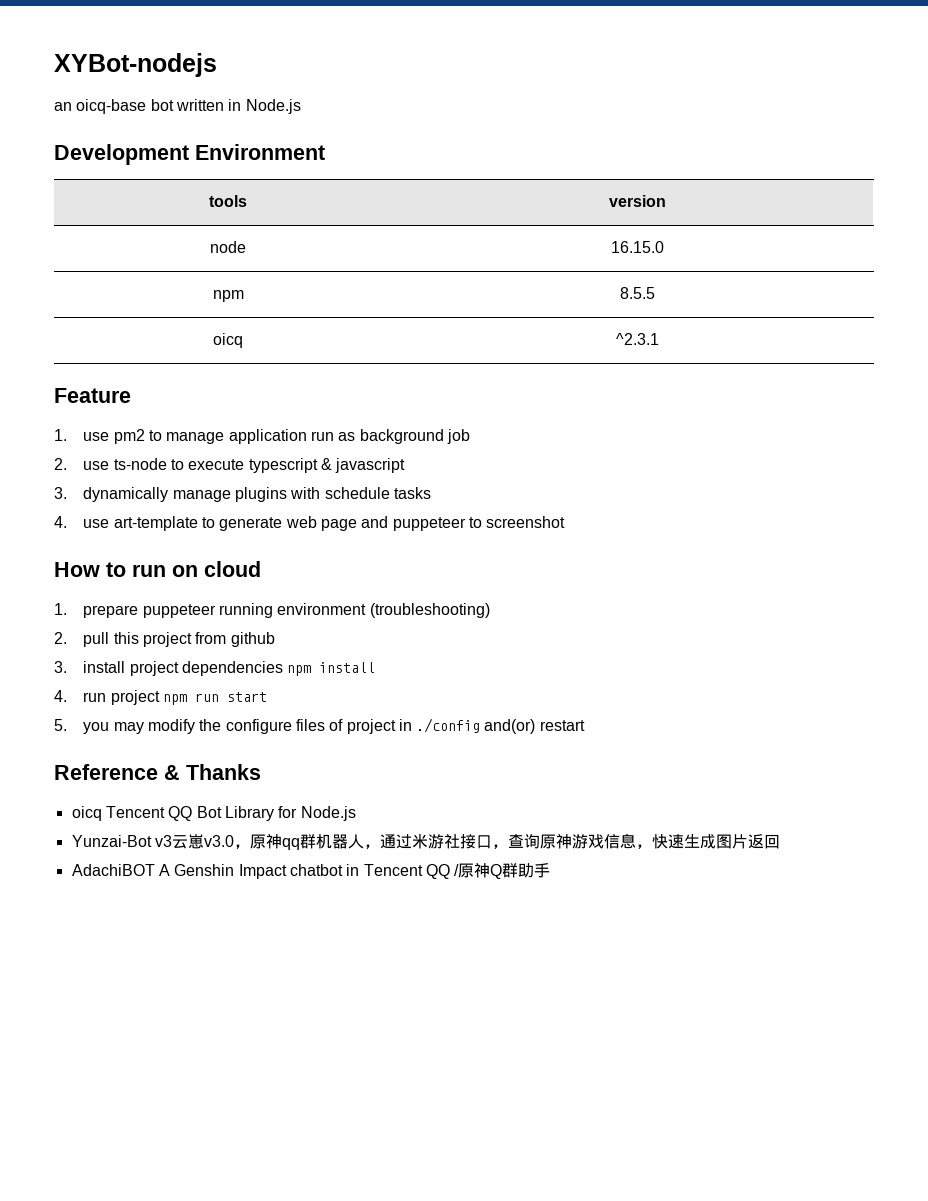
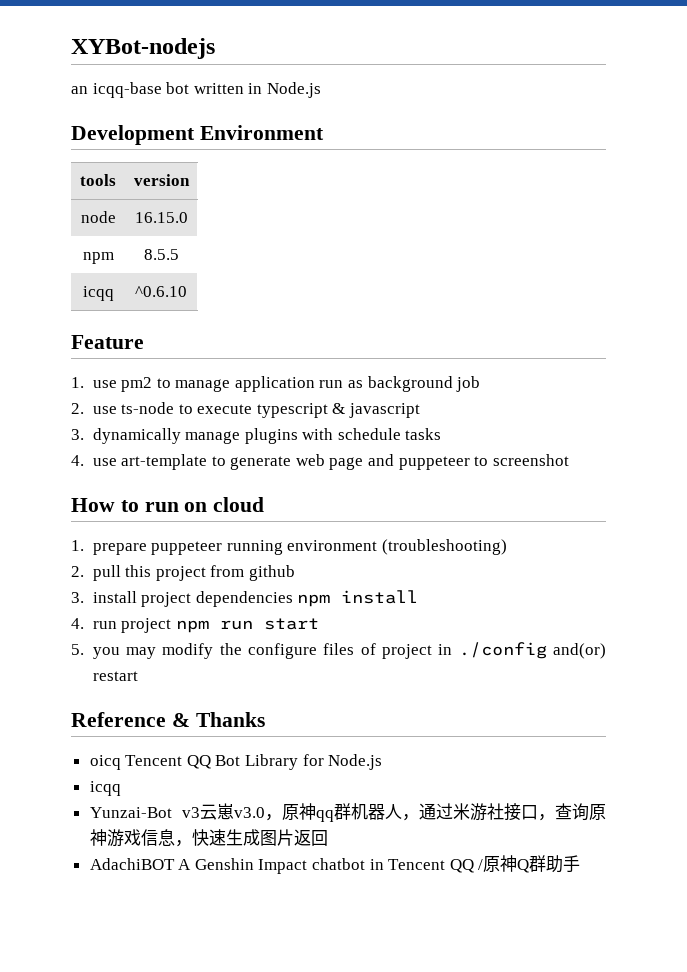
[76,99,147,114] oicq-base -> [92,82,162,98] icqq-base
[213,333,243,348] [616,333,659,345] oicq | ^2.3.1 -> [82,286,114,301] [135,286,187,297] icqq | ^0.6.10
(356, 813) none -> [89,781,121,796] // icqq

